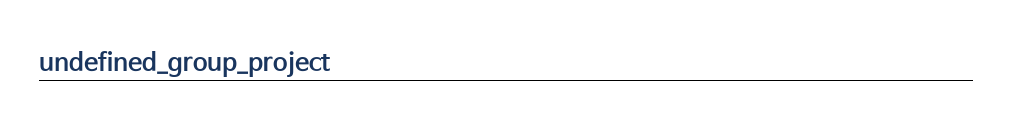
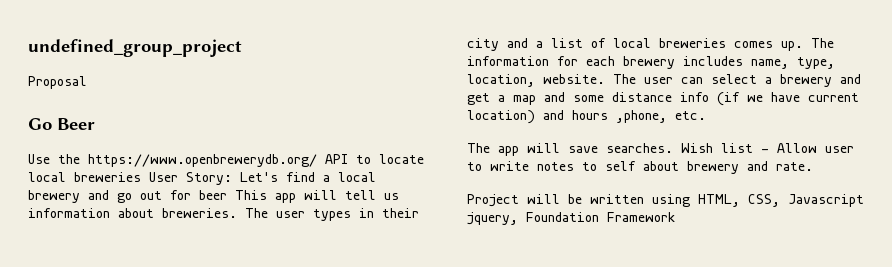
(330, 64) none -> [28,76,87,89] [28,118,95,130] [28,154,424,167] [28,172,376,185] [28,190,399,203] [28,208,419,221] [467,38,834,51] [467,56,835,69] [467,74,861,87] [467,92,859,106] [467,110,706,124] [467,143,854,156] [467,161,813,174] [467,194,864,207] [467,212,675,225] // Proposal // Go Beer // Use the https://www.openbrewerydb.org/ API to locate local breweries User Story: Let's find a local brewery and go out for beer This app will tell us information about breweries. The user types in their city and a list of local breweries comes up. The information for each brewery includes name, type, location, website. The user can select a brewery and get a map and some distance info (if we have current location) and hours ,phone, etc. // The app will save searches. Wish list - Allow user to write notes to self about brewery and rate. // Project will be written using HTML, CSS, Javascript jquery, Foundation Framework

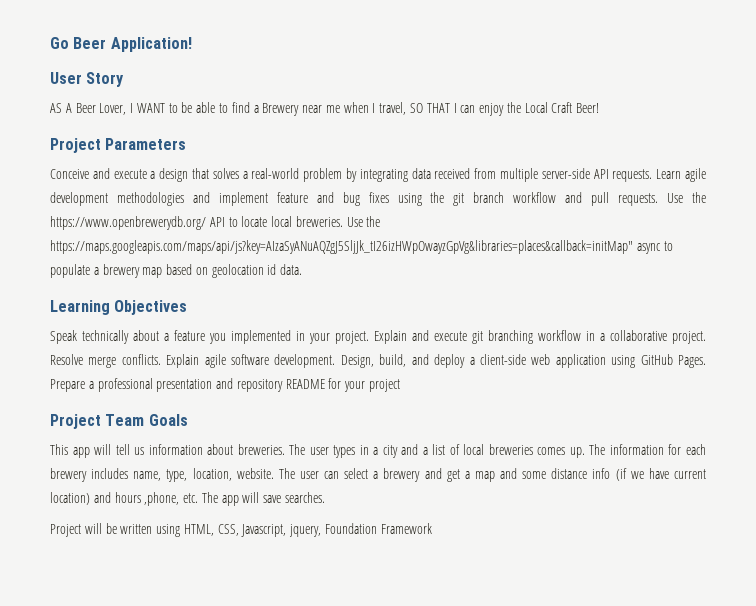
[28,39,242,57] [28,76,87,89] undefined_group_project // Proposal // -> (50, 43) none
(95, 124) // -> [110,37,192,52] [50,72,125,87] [50,102,600,116] [50,138,187,153] [50,168,706,182] [50,192,659,206] Application! // User Story // AS A Beer Lover, I WANT to be able to find a Brewery near me when I travel, SO THAT I can enjoy the Local Craft Beer! // Project Parameters // Conceive and execute a design that solves a real-world problem by integrating data received from multiple server-side API requests. Learn agile development methodologies and implement feature and bug fixes using the git branch workflow and pull requests.
[74,172,376,185] [28,190,227,203] breweries User Story: Let's find a local brewery and go out for beer -> [295,216,381,227] [50,240,673,254] [50,264,303,278] [50,300,188,315] [50,330,706,344] [50,354,707,368] [50,378,401,392] [50,414,188,429] breweries. Use the https://maps.googleapis.com/maps/api/js?key=AIzaSyANuAQZgJ5SljJk_tI26izHWpOwayzGpVg&libraries=places&callback=initMap" async to populate a brewery map based on geolocation id data. // Learning Objectives // Speak technically about a feature you implemented in your project. Explain and execute git branching workflow in a collaborative project. Resolve merge conflicts. Explain agile software development. Design, build, and deploy a client-side web application using GitHub Pages. Prepare a professional presentation and repository README for your project // Project Team Goals //
[382,208,419,218] their -> [373,447,379,455] a
(706, 115) // -> (199, 498) none
[681,143,854,153] [467,161,813,174] Wish list - Allow user to write notes to self about brewery and rate. -> (326, 497) none
[788,194,864,207] Javascript -> [241,524,287,537] Javascript,

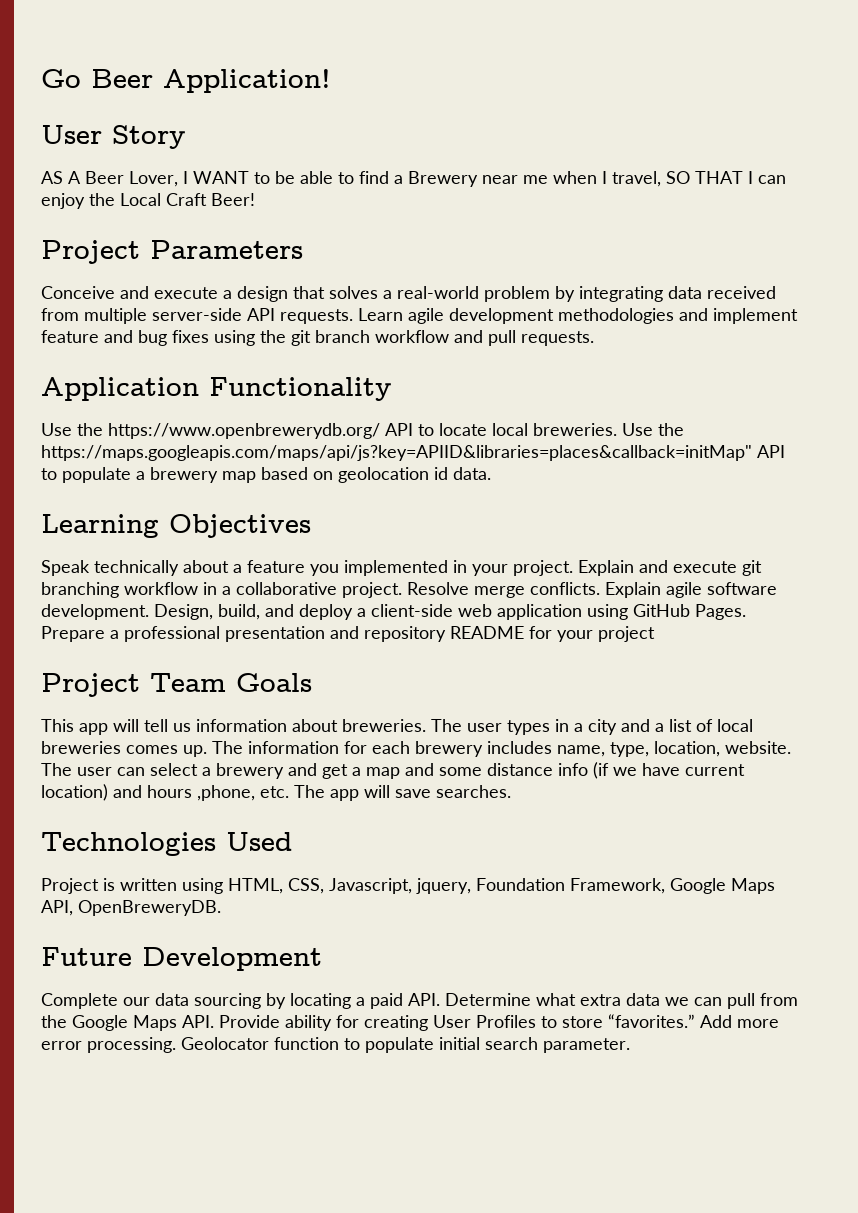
(659, 199) none -> [41,377,392,401] // Application Functionality //
[50,240,661,254] https://maps.googleapis.com/maps/api/js?key=AIzaSyANuAQZgJ5SljJk_tI26izHWpOwayzGpVg&libraries=places&callback=initMap" async -> [41,445,785,461] https://maps.googleapis.com/maps/api/js?key=APIID&libraries=places&callback=initMap" API
[50,523,117,537] // Project will be -> [41,832,292,856] [41,878,115,894] // Technologies Used // Project is
[380,523,432,534] Framework -> [570,878,775,894] [41,900,221,916] [41,947,322,971] [41,993,798,1009] [41,1014,779,1031] [41,1037,630,1053] Framework, Google Maps API, OpenBreweryDB. // Future Development // Complete our data sourcing by locating a paid API. Determine what extra data we can pull from the Google Maps API. Provide ability for creating User Profiles to store “favorites.” Add more error processing. Geolocator function to populate initial search parameter.

